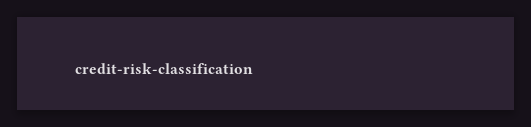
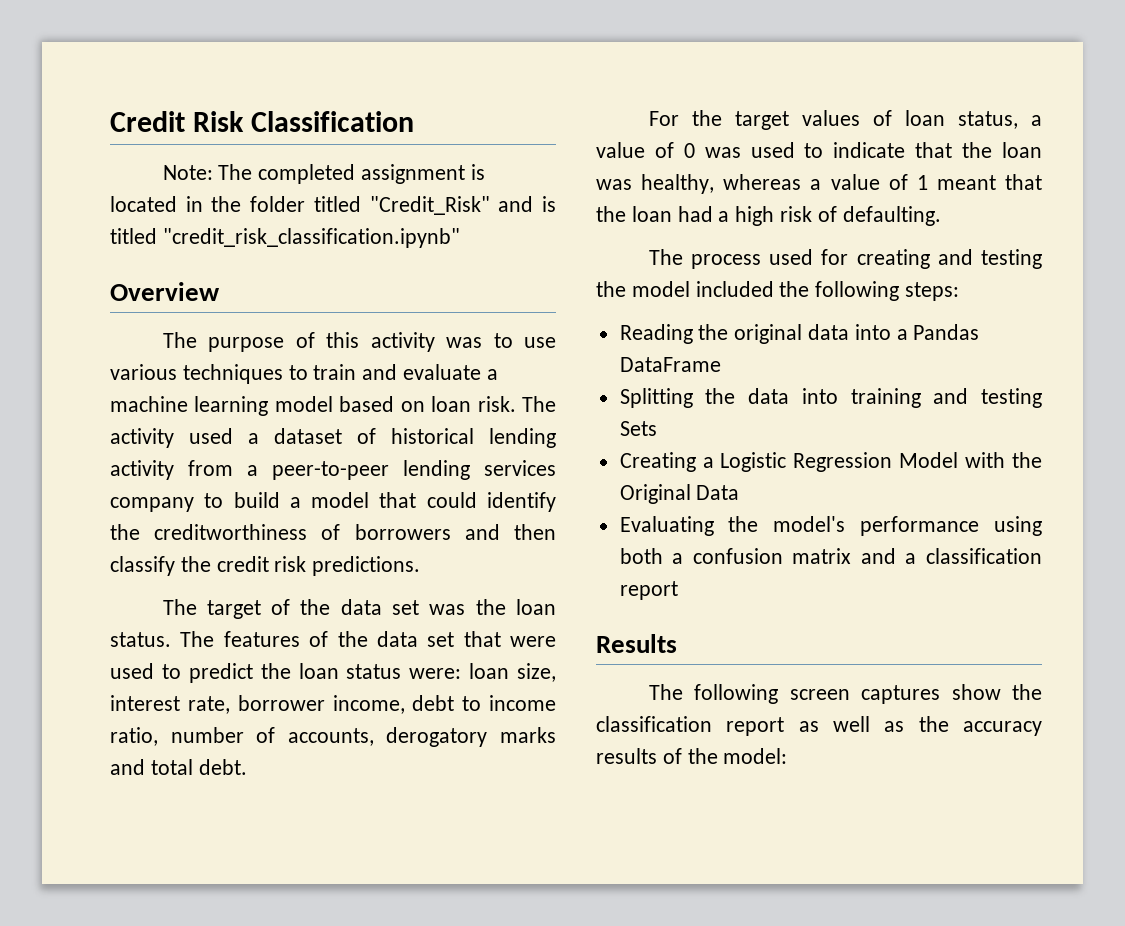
[75,63,253,74] credit-risk-classification -> [110,111,415,132] [162,164,485,184] [110,196,556,215] [110,228,460,248] [110,282,220,301] [162,332,556,352] [110,364,498,384] [110,396,557,416] [110,428,556,448] [110,460,556,480] [110,492,556,512] [110,524,556,540] [110,556,421,576] [162,599,556,619] [110,631,556,647] [110,663,556,683] [110,695,556,714] [110,727,556,747] [110,759,247,775] [648,110,1042,130] [596,142,1042,158] [596,174,1042,194] [596,206,941,226] [648,249,1042,269] [596,281,960,301] [619,324,980,344] [619,357,721,372] [619,388,1042,408] [619,421,657,436] [619,452,1042,472] [619,484,740,504] [619,516,1042,536] [619,548,1042,564] [619,581,678,600] [596,634,677,653] [648,684,1042,704] [596,716,1042,736] [596,748,788,764] Credit Risk Classification // Note: The completed assignment is located in the folder titled "Credit_Risk" and is titled "credit_risk_classification.ipynb" // Overview // The purpose of this activity was to use various techniques to train and evaluate a machine learning model based on loan risk. The activity used a dataset of historical lending activity from a peer-to-peer lending services company to build a model that could identify the creditworthiness of borrowers and then classify the credit risk predictions. // The target of the data set was the loan status. The features of the data set that were used to predict the loan status were: loan size, interest rate, borrower income, debt to income ratio, number of accounts, derogatory marks and total debt. // For the target values of loan status, a value of 0 was used to indicate that the loan was healthy, whereas a value of 1 meant that the loan had a high risk of defaulting. // The process used for creating and testing the model included the following steps: // Reading the original data into a Pandas DataFrame // Splitting the data into training and testing Sets // Creating a Logistic Regression Model with the Original Data // Evaluating the model's performance using both a confusion matrix and a classification report // Results // The following screen captures show the classification report as well as the accuracy results of the model:

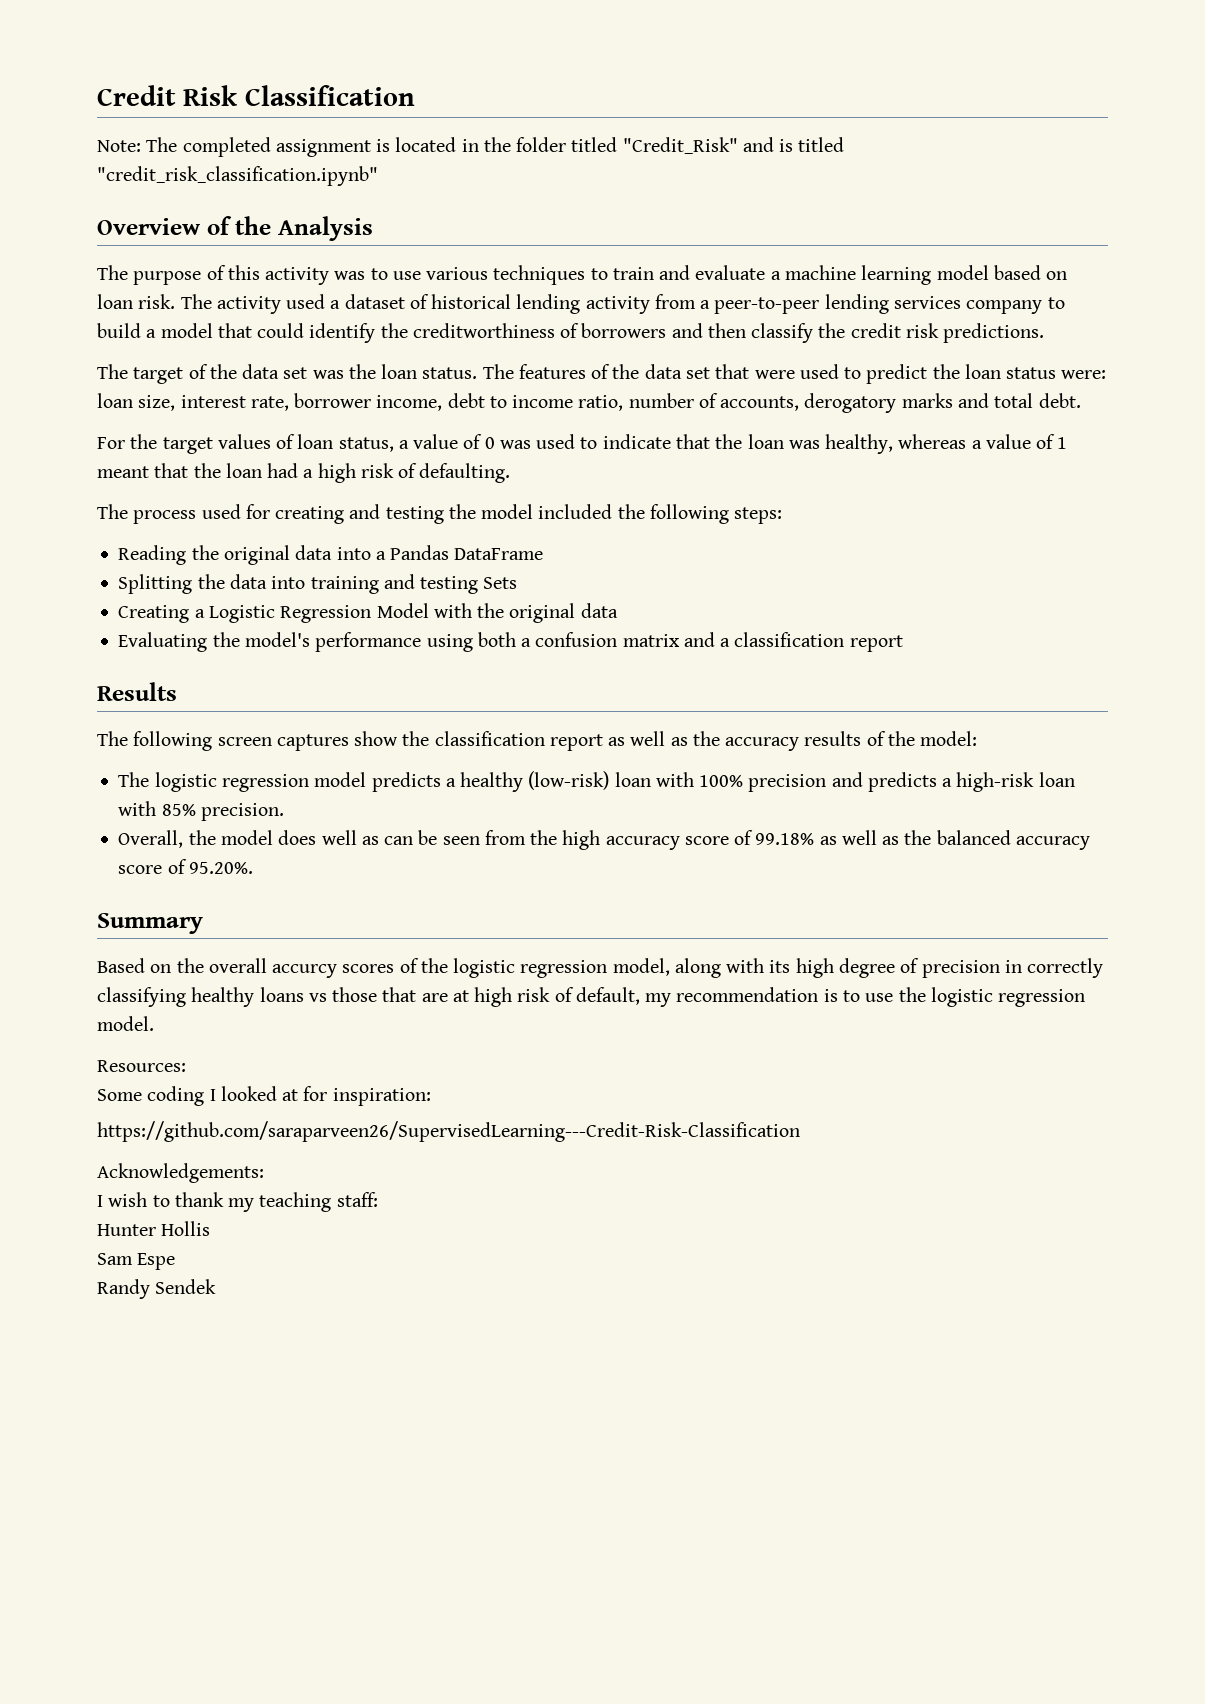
(220, 291) none -> [206,216,373,241] of the Analysis
[619,484,740,504] Original Data -> [509,603,618,623] original data
(788, 756) none -> [118,771,1075,792] [118,801,284,821] [118,830,1091,850] [118,859,253,874] [97,913,203,934] [97,958,1104,978] [97,987,1086,1007] [97,1016,154,1031] [97,1060,186,1072] [97,1086,431,1106] [97,1121,800,1142] [97,1163,264,1183] [97,1192,378,1212] [97,1221,211,1236] [97,1253,176,1270] [97,1279,217,1299] // The logistic regression model predicts a healthy (low-risk) loan with 100% precision and predicts a high-risk loan with 85% precision. // Overall, the model does well as can be seen from the high accuracy score of 99.18% as well as the balanced accuracy score of 95.20%. // Summary // Based on the overall accurcy scores of the logistic regression model, along with its high degree of precision in correctly classifying healthy loans vs those that are at high risk of default, my recommendation is to use the logistic regression model. // Resources: // Some coding I looked at for inspiration: // https://github.com/saraparveen26/SupervisedLearning---Credit-Risk-Classification // Acknowledgements: // I wish to thank my teaching staff: // Hunter Hollis // Sam Espe // Randy Sendek

